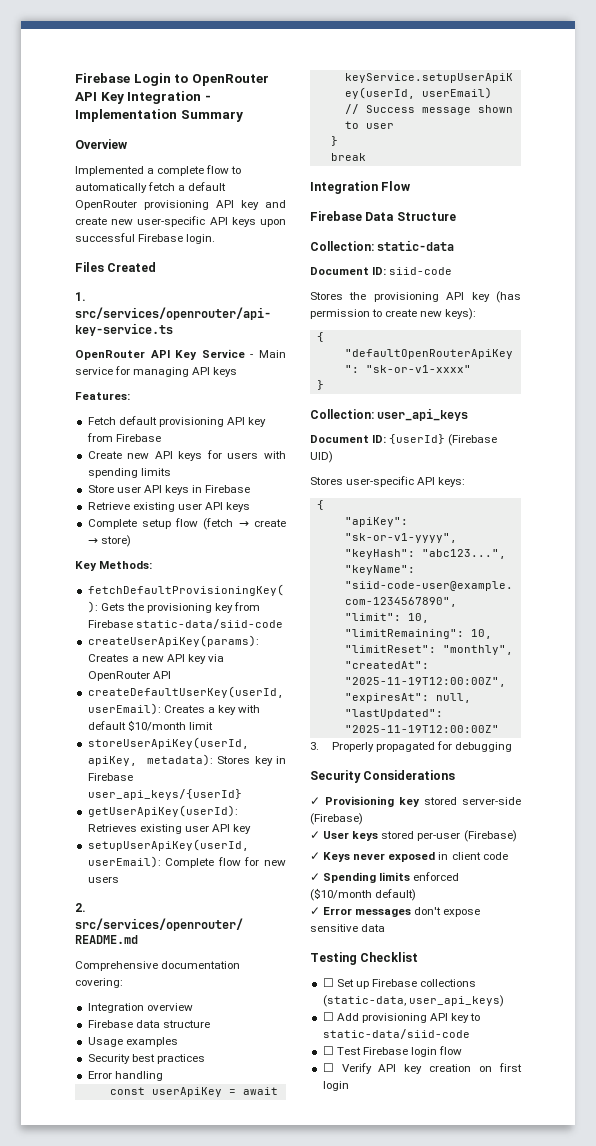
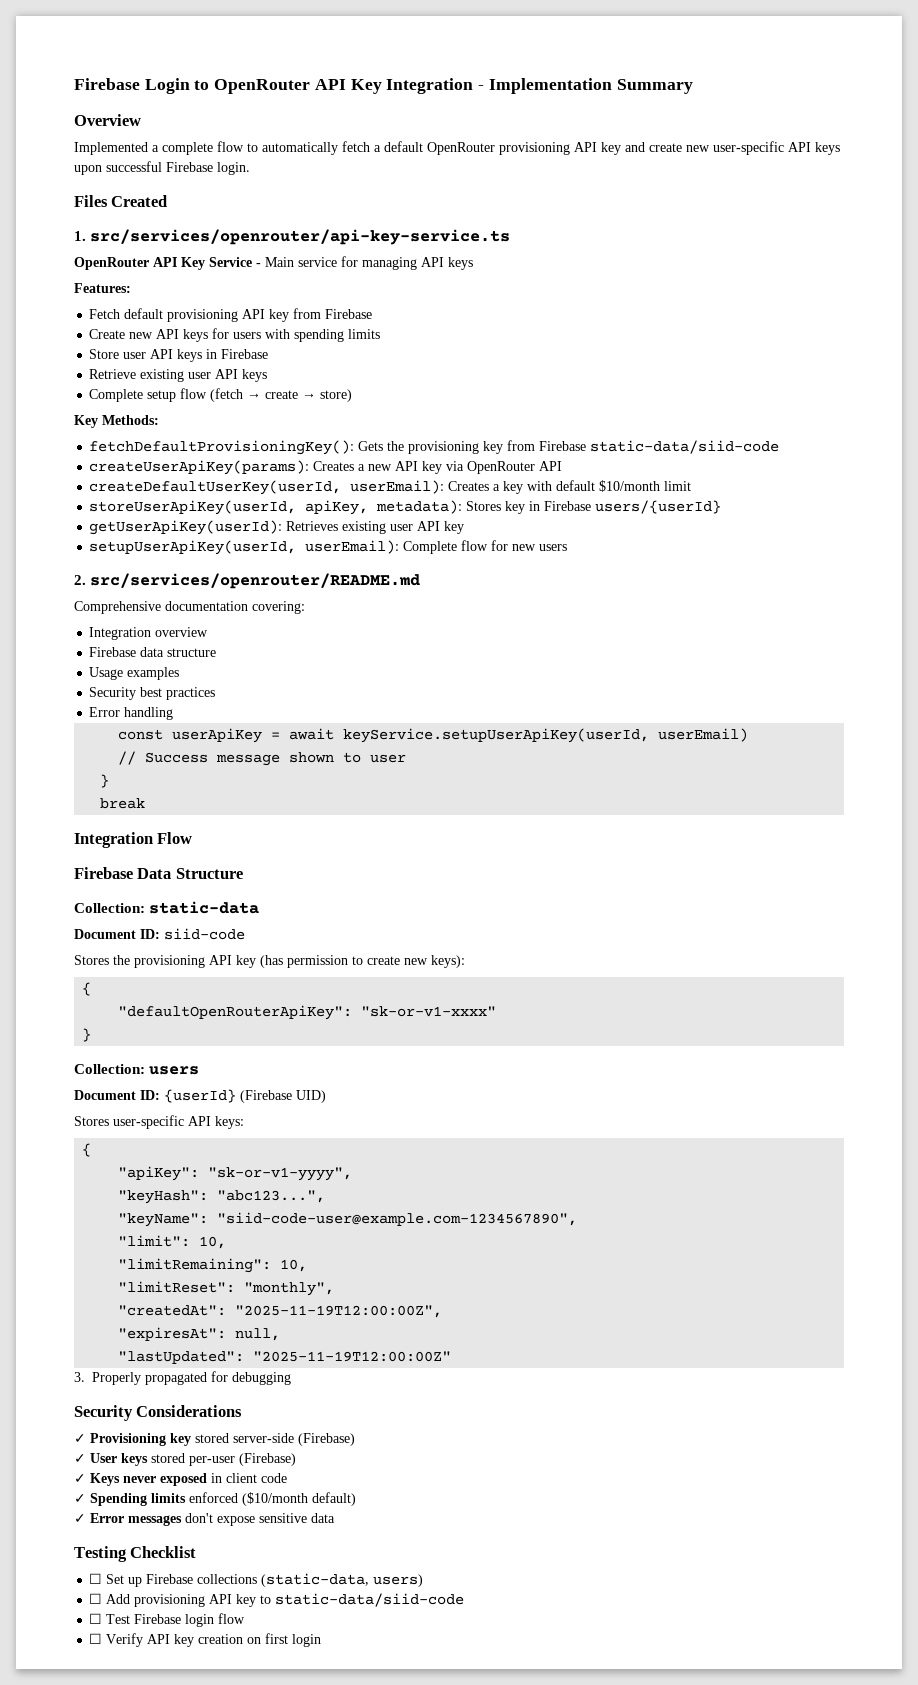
[87,789,242,800] user_api_keys/{userId} -> [595,500,722,514] users/{userId}
[377,408,469,421] user_api_keys -> [149,1066,200,1075] users
[408,995,504,1007] user_api_keys) -> [373,1574,424,1587] users)

